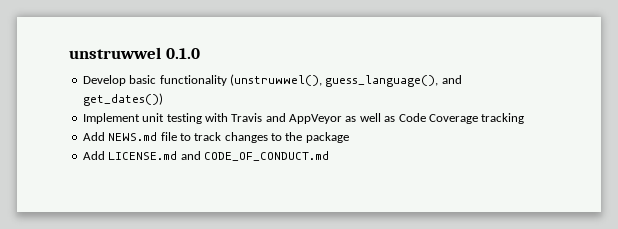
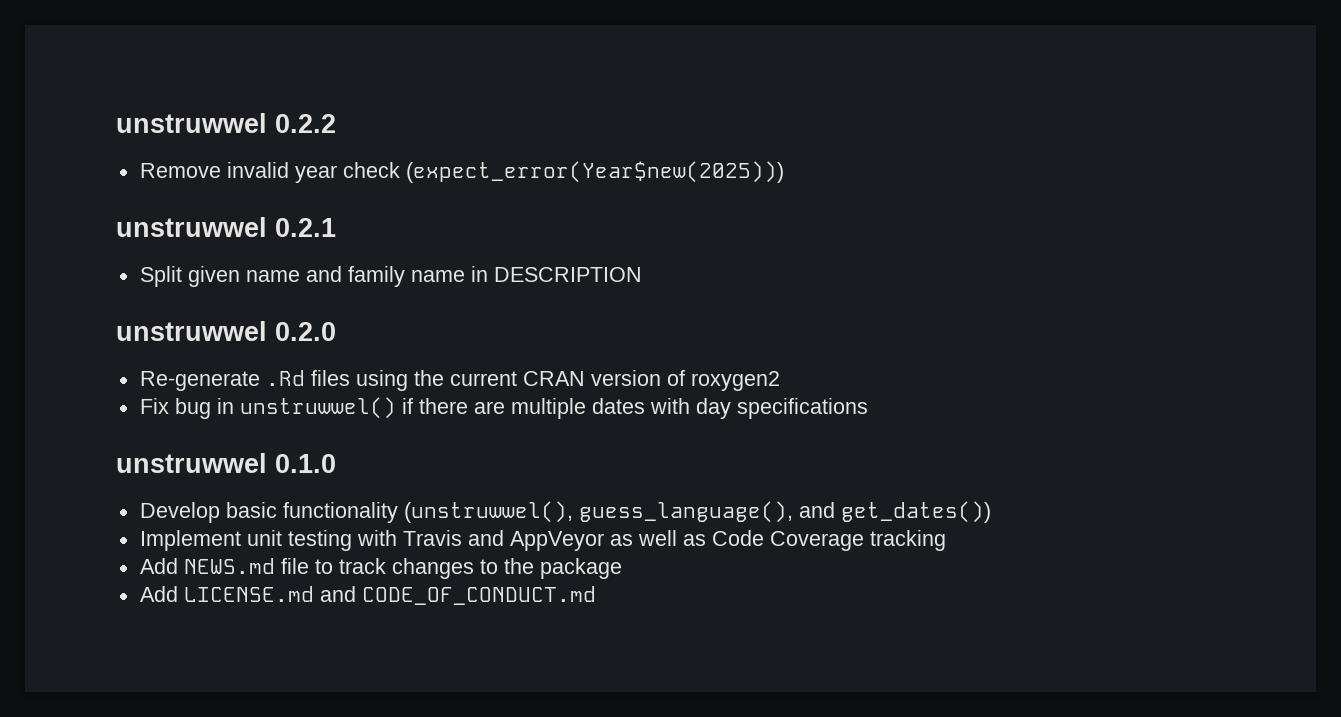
[69,47,161,59] unstruwwel -> [116,113,336,133] [139,161,784,183] [116,217,336,237] [139,266,642,287] [116,321,336,341] [139,370,780,391] [139,397,868,419] [116,453,267,473] unstruwwel 0.2.2 // Remove invalid year check (expect_error(Year$new(2025))) // unstruwwel 0.2.1 // Split given name and family name in DESCRIPTION // unstruwwel 0.2.0 // Re-generate .Rd files using the current CRAN version of roxygen2 // Fix bug in unstruwwel() if there are multiple dates with day specifications // unstruwwel

